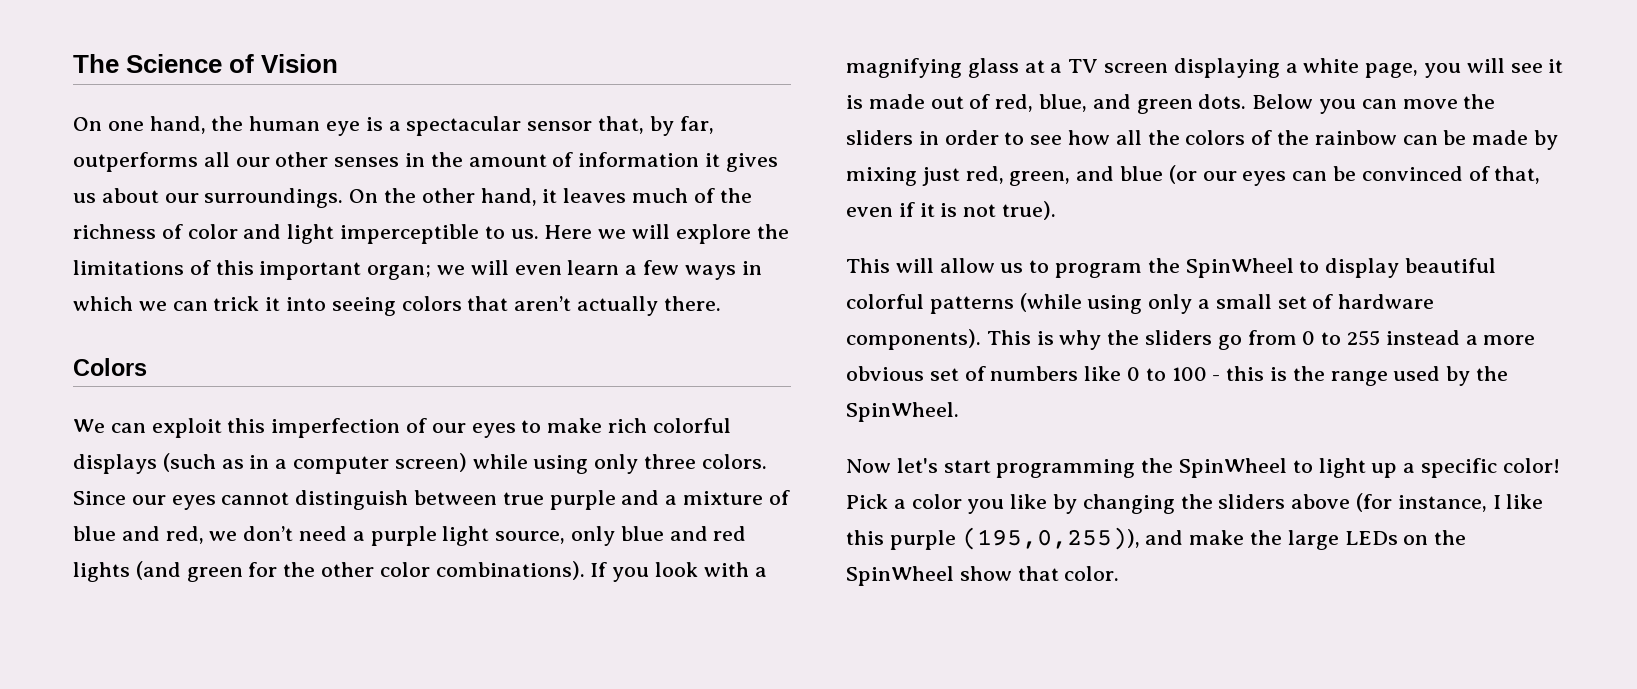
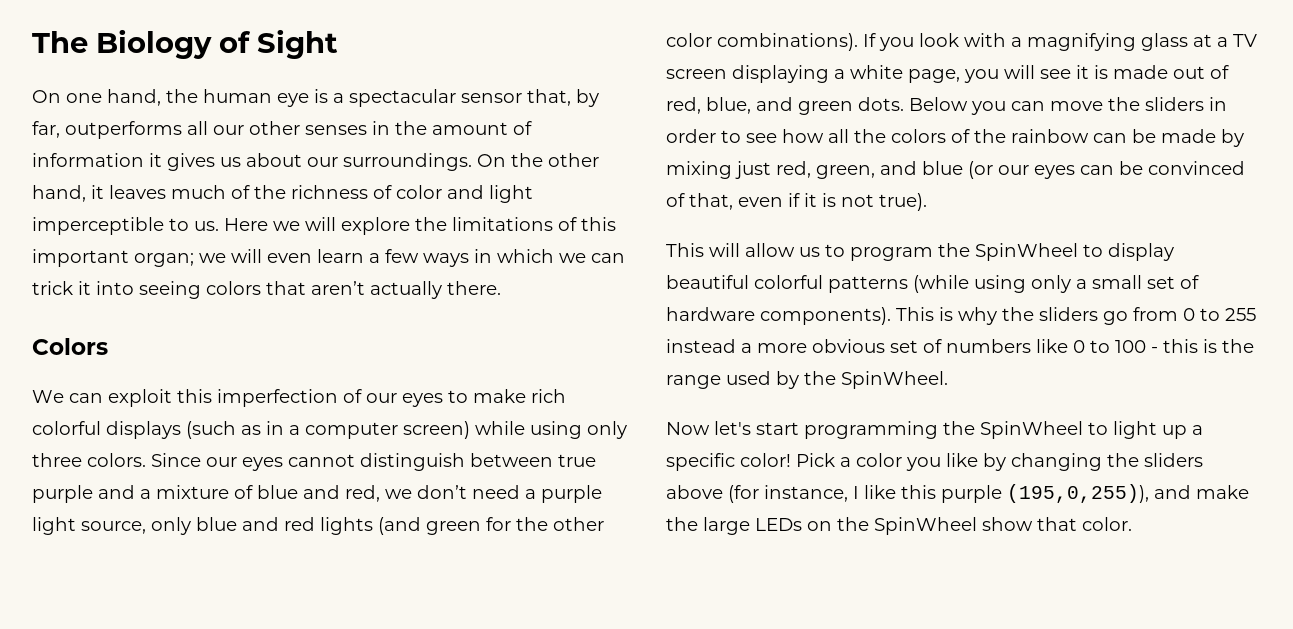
[126,54,339,73] Science of Vision -> [96,29,338,59] Biology of Sight

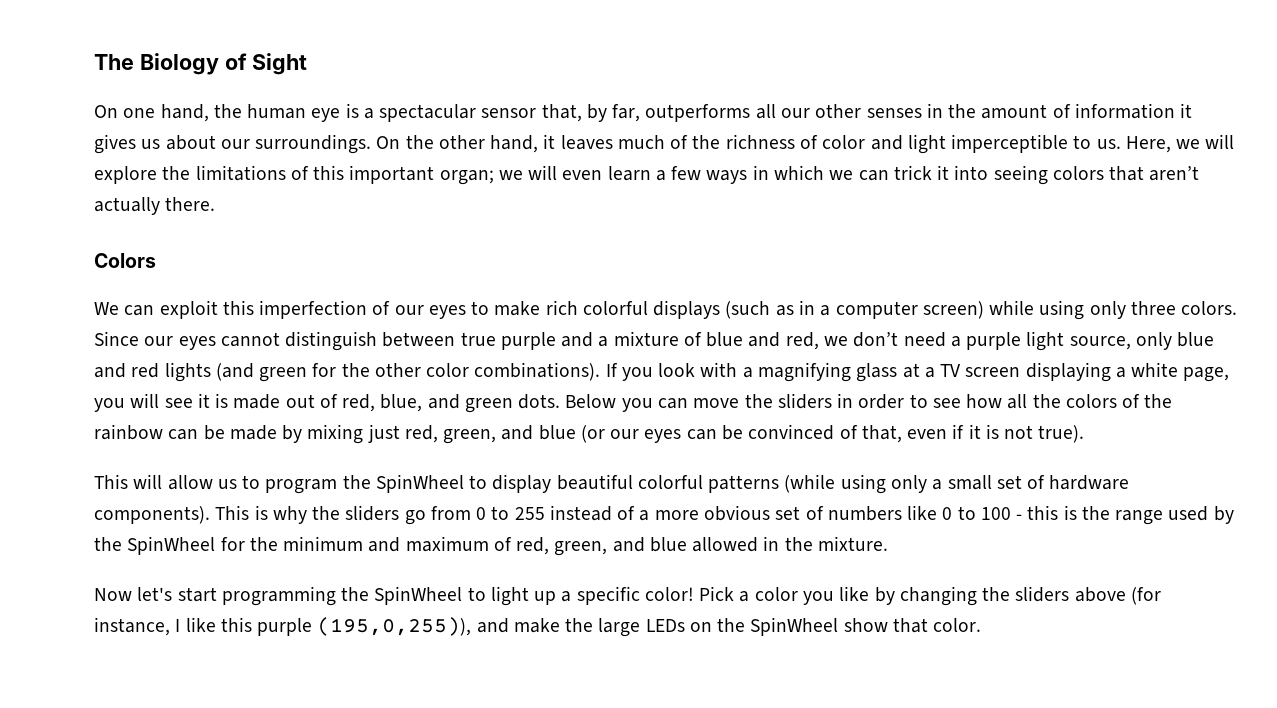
[224,218,268,231] Here -> [1125,136,1171,153] Here,
(736, 346) none -> [617,506,636,520] of
[841,371,948,389] SpinWheel. -> [127,536,888,556] SpinWheel for the minimum and maximum of red, green, and blue allowed in the mixture.

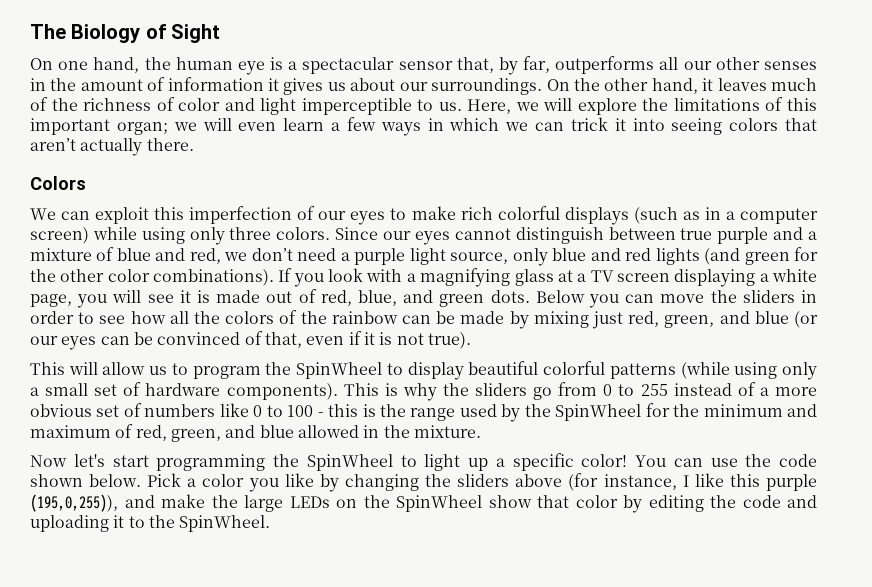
(694, 594) none -> [635,454,817,467] [30,474,142,487] You can use the code shown below.
[933,618,982,632] color. -> [575,495,817,513] [30,515,271,532] color by editing the code and uploading it to the SpinWheel.

